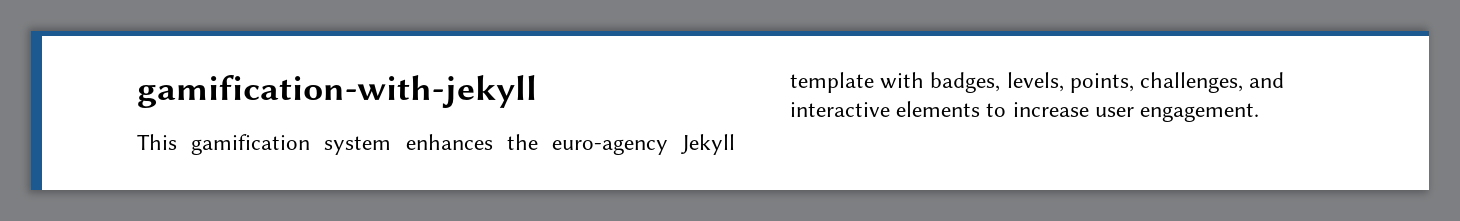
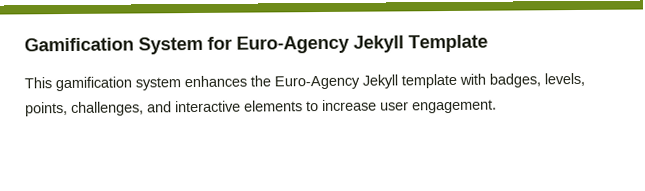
[137,75,537,108] gamification-with-jekyll -> [24,34,488,55] Gamification System for Euro-Agency Jekyll Template
[551,139,668,155] euro-agency -> [274,75,360,90] Euro-Agency

